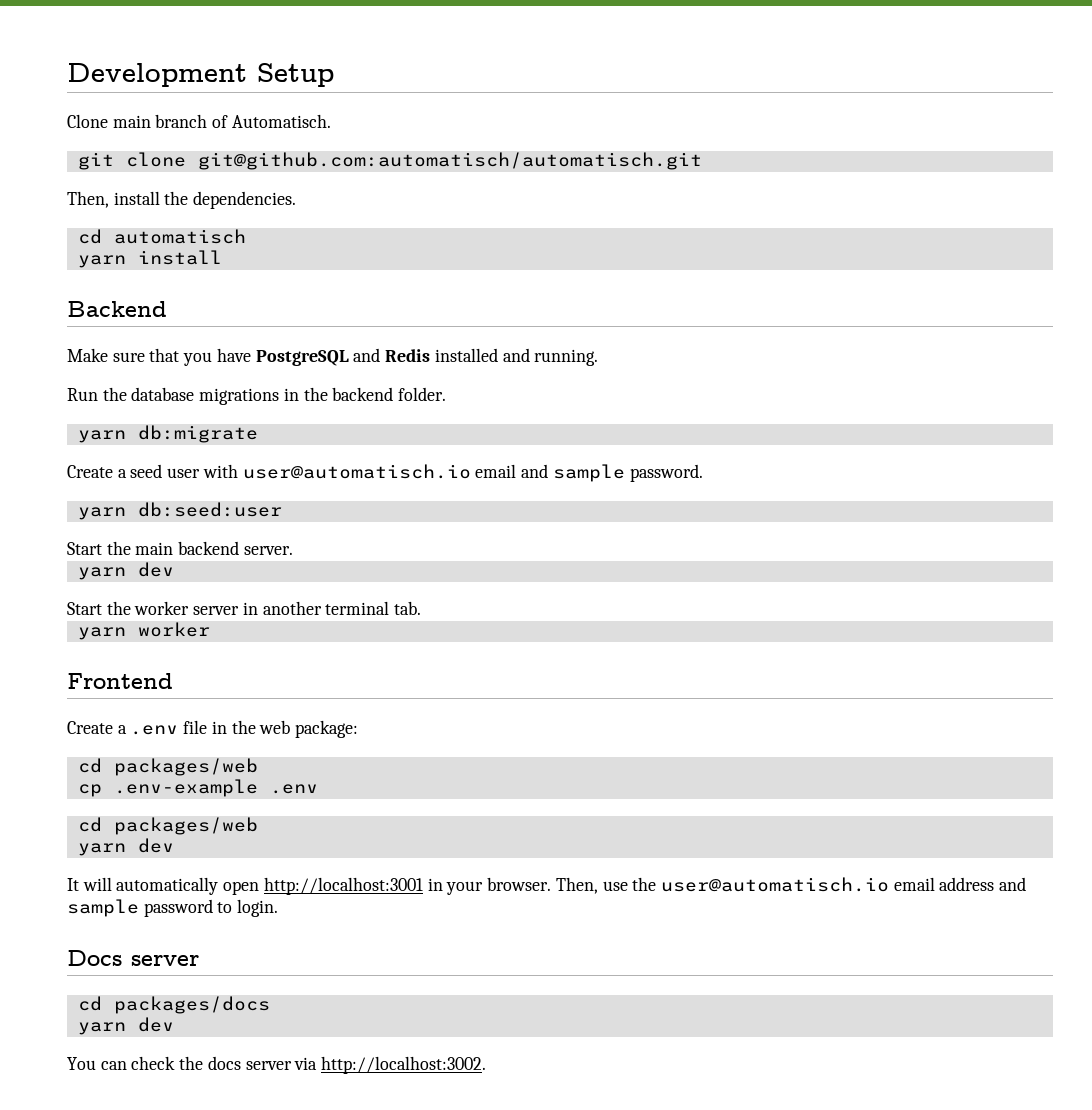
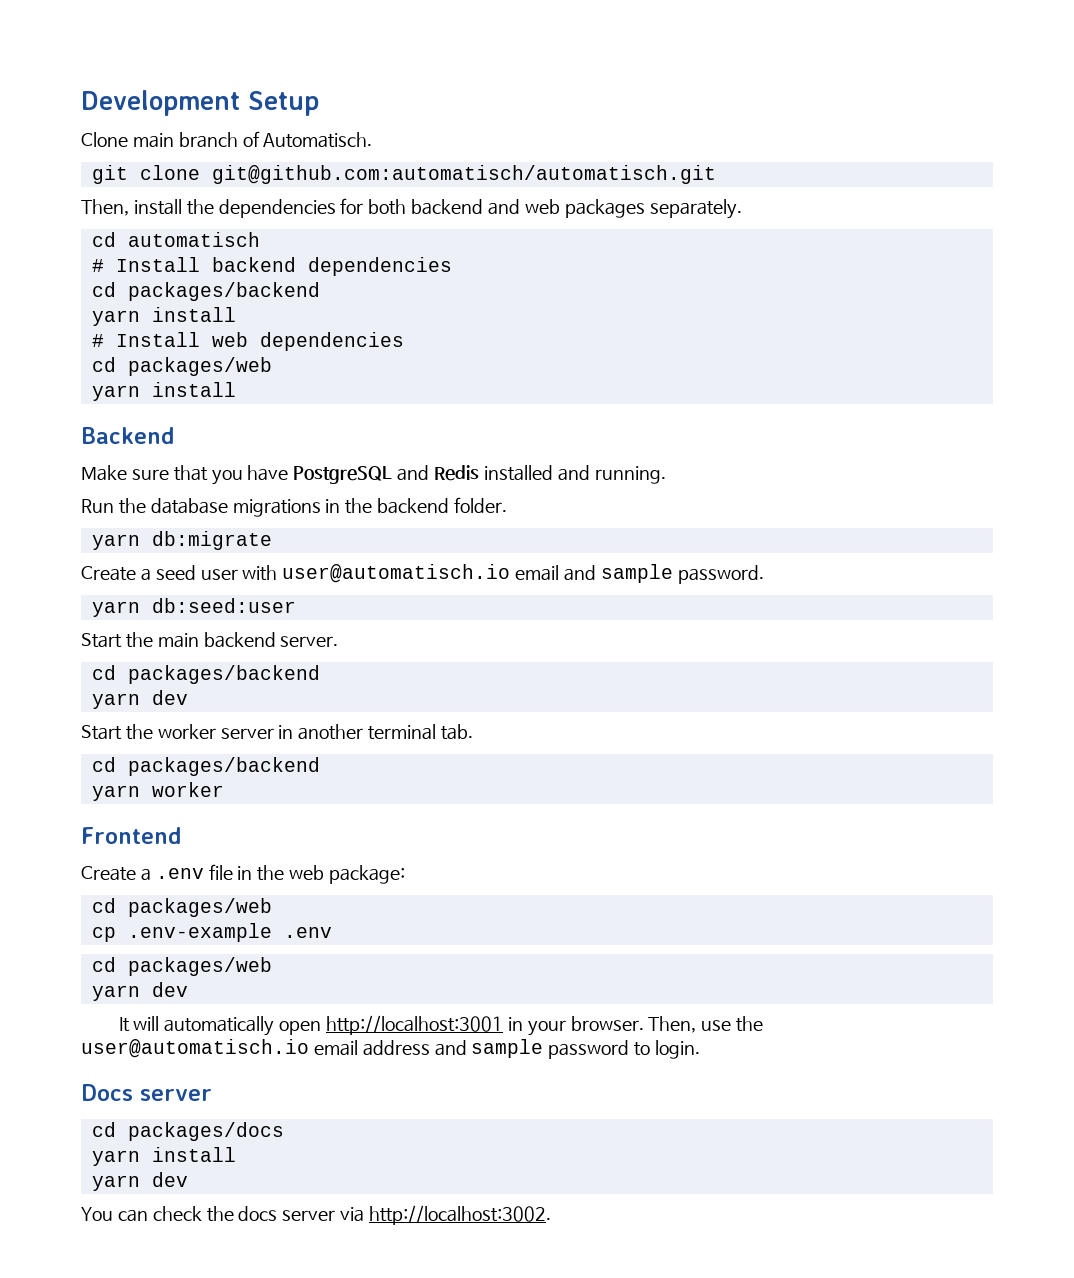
[193,191,297,209] [77,229,246,244] dependencies. // cd automatisch -> [218,198,742,219] [91,232,260,247] [91,257,452,276] [91,282,320,301] [91,307,236,326] [91,332,404,351] [91,357,272,376] dependencies for both backend and web packages separately. // cd automatisch // # Install backend dependencies // cd packages/backend // yarn install // # Install web dependencies // cd packages/web
(293, 550) none -> [91,665,320,684] // cd packages/backend
(422, 608) none -> [91,757,320,776] // cd packages/backend
(270, 1005) none -> [91,1147,236,1166] // yarn install

